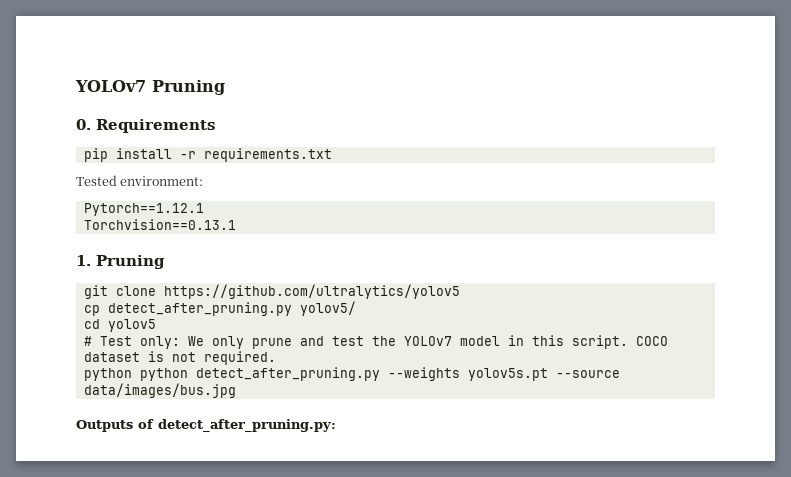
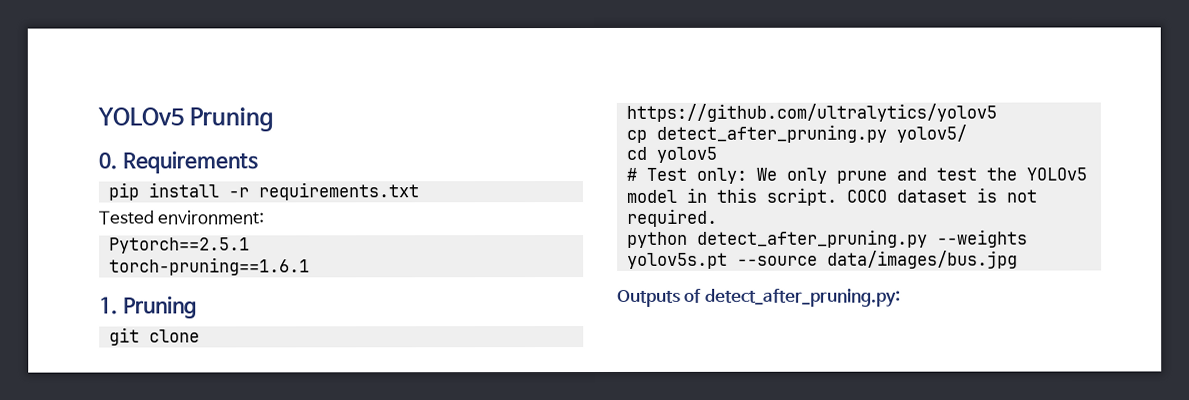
[75,80,146,92] YOLOv7 -> [97,107,184,126] YOLOv5
[83,203,204,216] [83,219,236,230] Pytorch==1.12.1 // Torchvision==0.13.1 -> [108,237,250,254] [108,257,310,276] Pytorch==2.5.1 // torch-pruning==1.6.1
[403,336,452,346] YOLOv7 -> [1025,167,1087,181] YOLOv5
[139,368,188,381] python -> (688, 239) none

